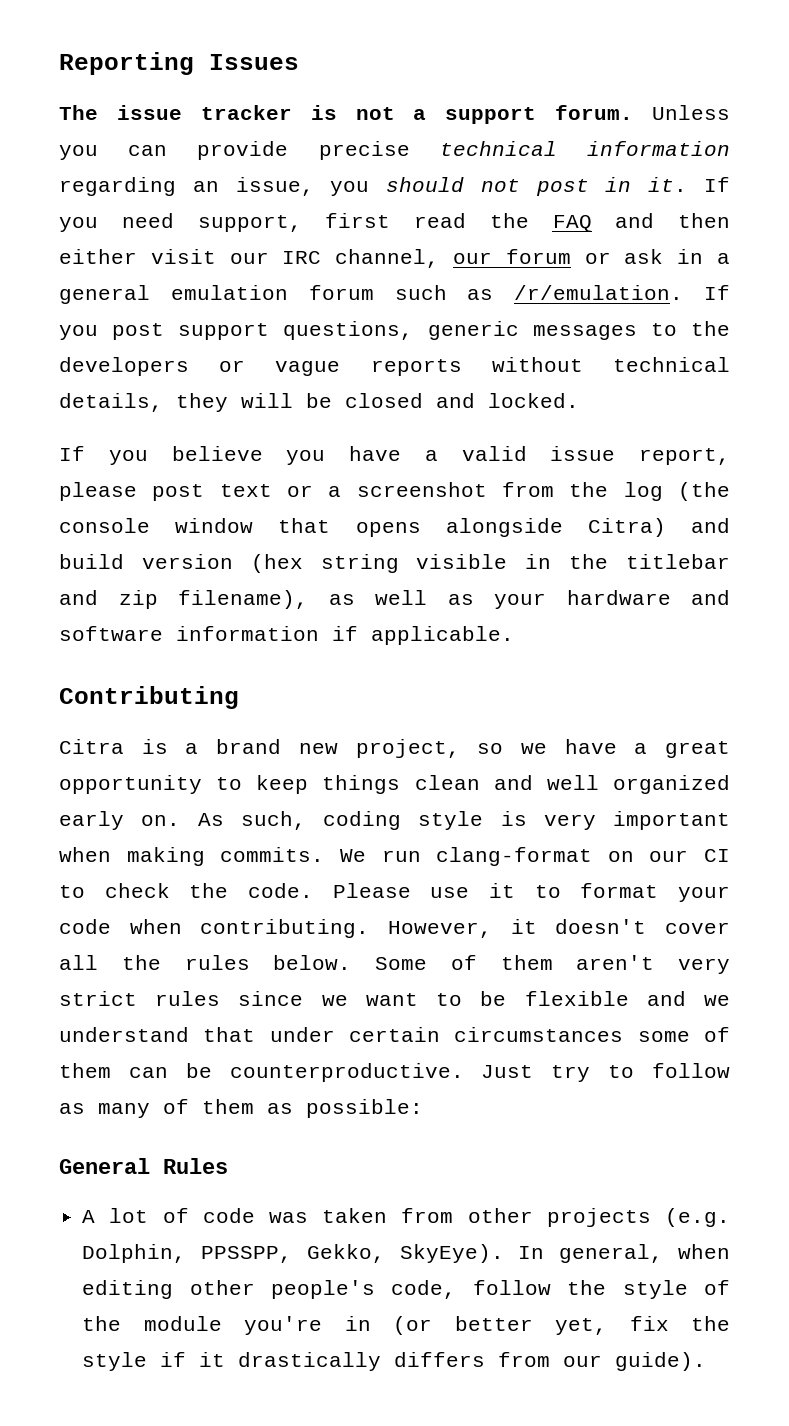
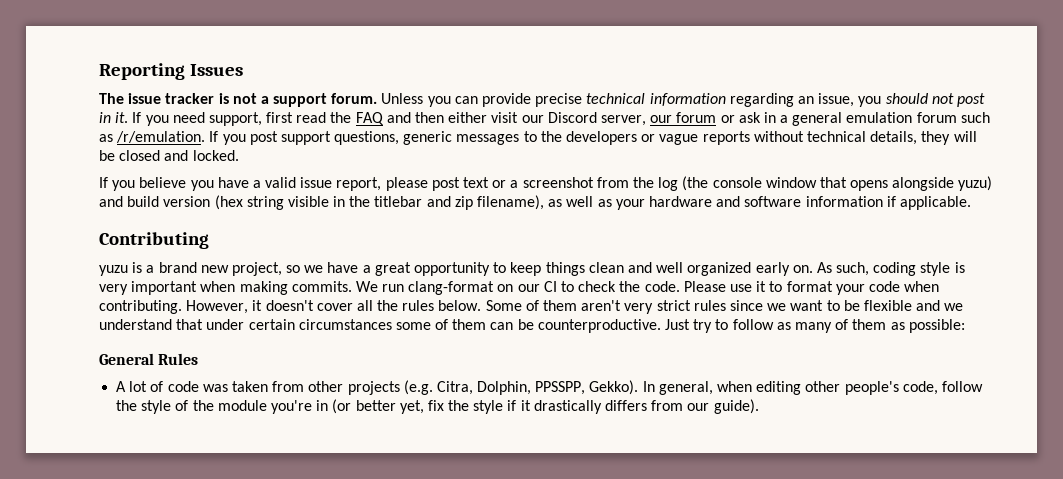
[282,249,440,268] IRC channel, -> [547,112,646,126] Discord server,
[587,518,666,537] Citra) -> [958,176,993,191] yuzu)
[59,739,124,754] Citra -> [99,265,128,276] yuzu
(730, 1217) none -> [436,381,473,395] Citra,
[306,1244,504,1263] Gekko, SkyEye). -> [589,380,639,395] Gekko).

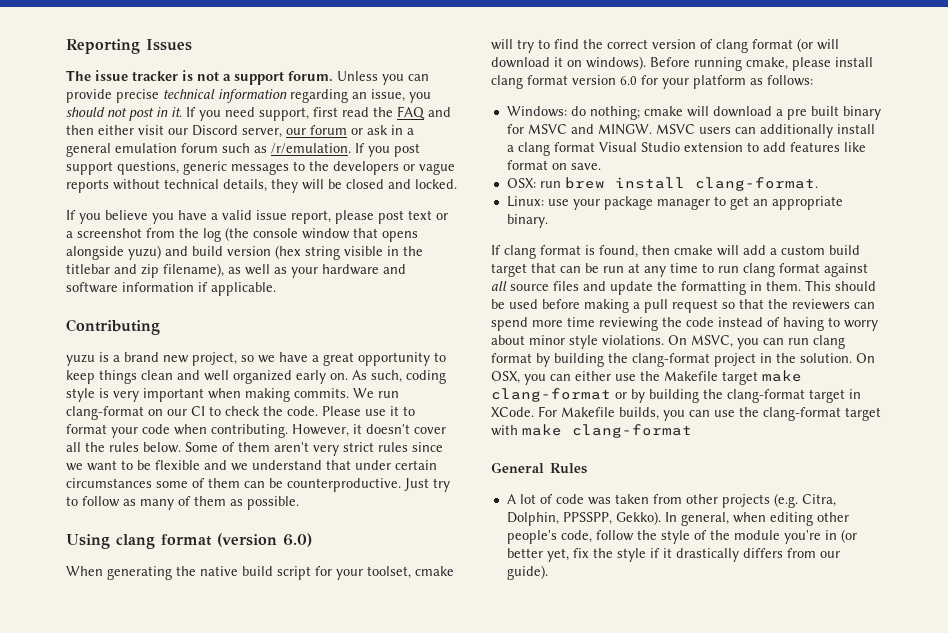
[908,319,965,333] possible: -> [247,496,299,510] [66,533,312,549] [66,566,454,580] [491,38,839,53] [491,56,873,71] [491,75,813,89] [506,106,881,120] [506,124,875,138] [506,142,866,156] [506,160,601,170] [506,177,818,191] [506,196,843,210] [506,214,548,228] [491,245,860,259] [491,263,868,277] [491,280,876,295] [491,299,875,313] [491,317,878,331] [491,335,845,349] [491,353,875,367] [491,370,802,385] [491,388,861,403] [491,406,881,421] [491,424,692,438] possible. // Using clang format (version 6.0) // When generating the native build script for your toolset, cmake will try to find the correct version of clang format (or will download it on windows). Before running cmake, please install clang format version 6.0 for your platform as follows: // Windows: do nothing; cmake will download a pre built binary for MSVC and MINGW. MSVC users can additionally install a clang format Visual Studio extension to add features like format on save. // OSX: run brew install clang-format. // Linux: use your package manager to get an appropriate binary. // If clang format is found, then cmake will add a custom build target that can be run at any time to run clang format against all source files and update the formatting in them. This should be used before making a pull request so that the reviewers can spend more time reviewing the code instead of having to worry about minor style violations. On MSVC, you can run clang format by building the clang-format project in the solution. On OSX, you can either use the Makefile target make clang-format or by building the clang-format target in XCode. For Makefile builds, you can use the clang-format target with make clang-format

